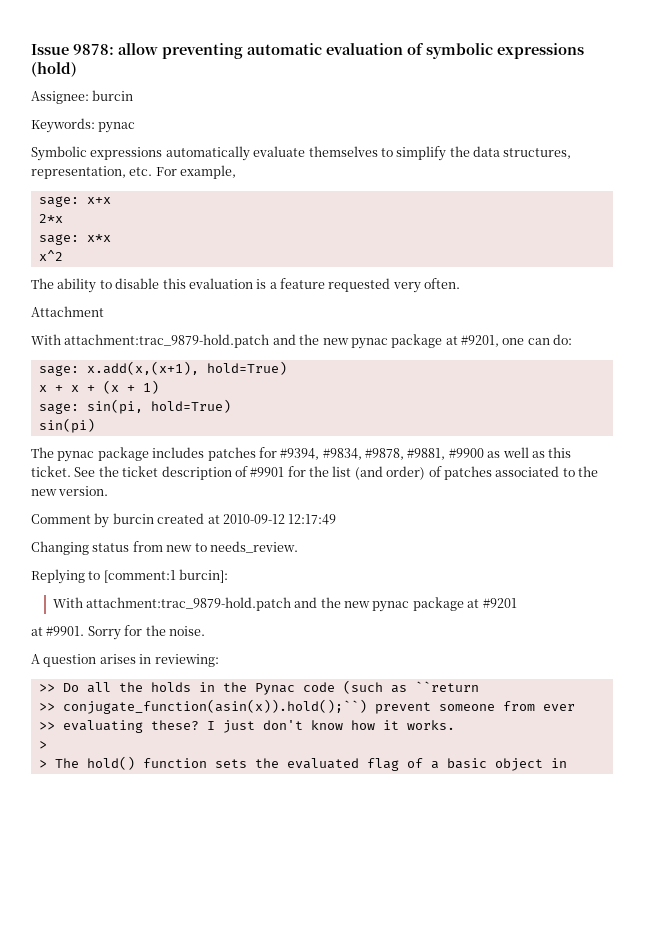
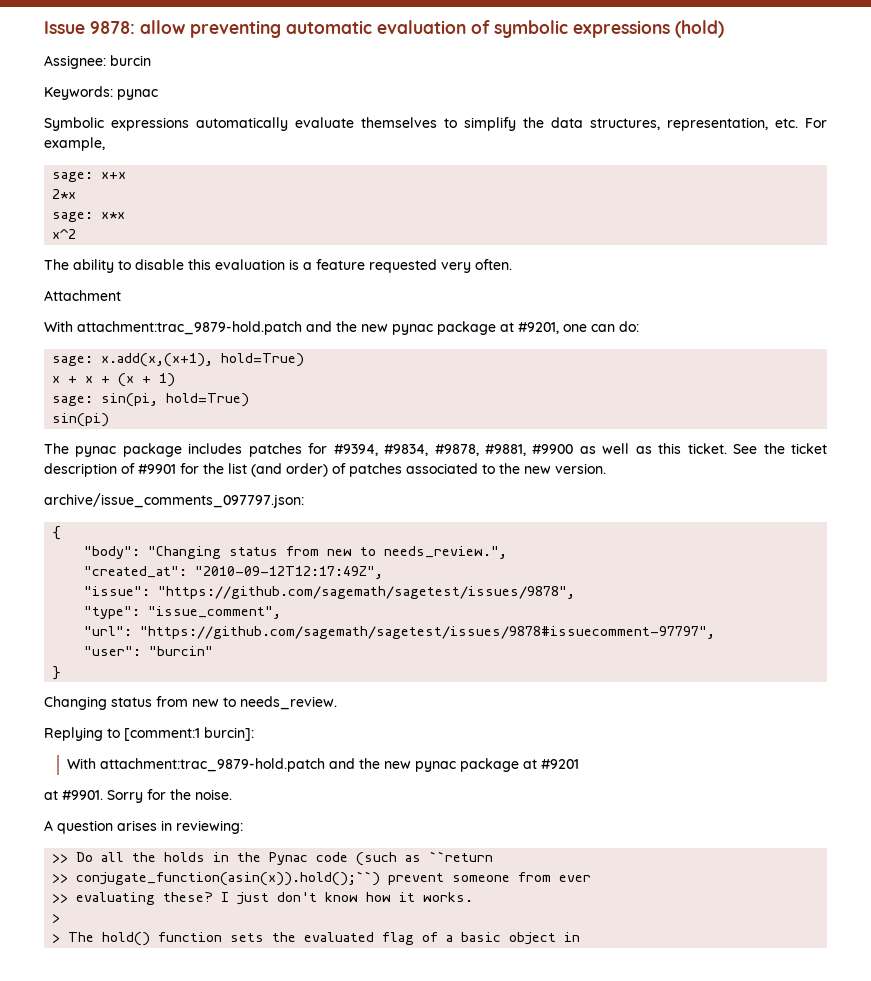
[31,513,337,528] Comment by burcin created at 2010-09-12 12:17:49 -> [44,493,304,508] [52,526,62,540] [84,546,508,559] [84,566,384,579] [84,586,576,599] [84,606,282,619] [84,626,716,639] [84,646,214,656] [52,666,62,680] archive/issue_comments_097797.json: // { // "body": "Changing status from new to needs_review.", // "created_at": "2010-09-12T12:17:49Z", // "issue": "https://github.com/sagemath/sagetest/issues/9878", // "type": "issue_comment", // "url": "https://github.com/sagemath/sagetest/issues/9878#issuecomment-97797", // "user": "burcin" // }

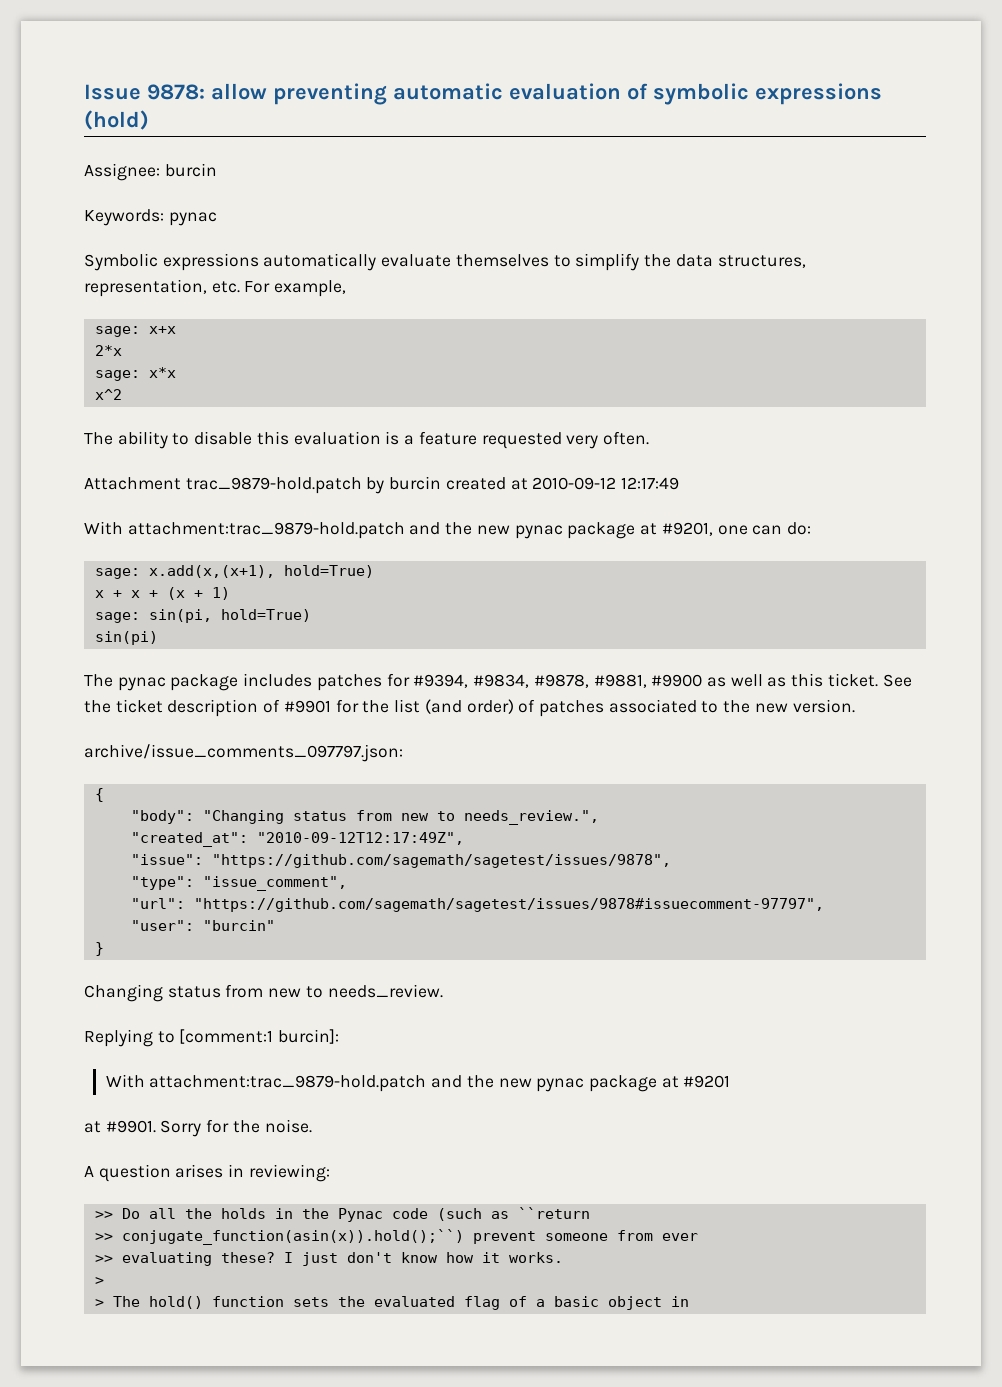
(121, 295) none -> [185,476,680,494] trac_9879-hold.patch by burcin created at 2010-09-12 12:17:49

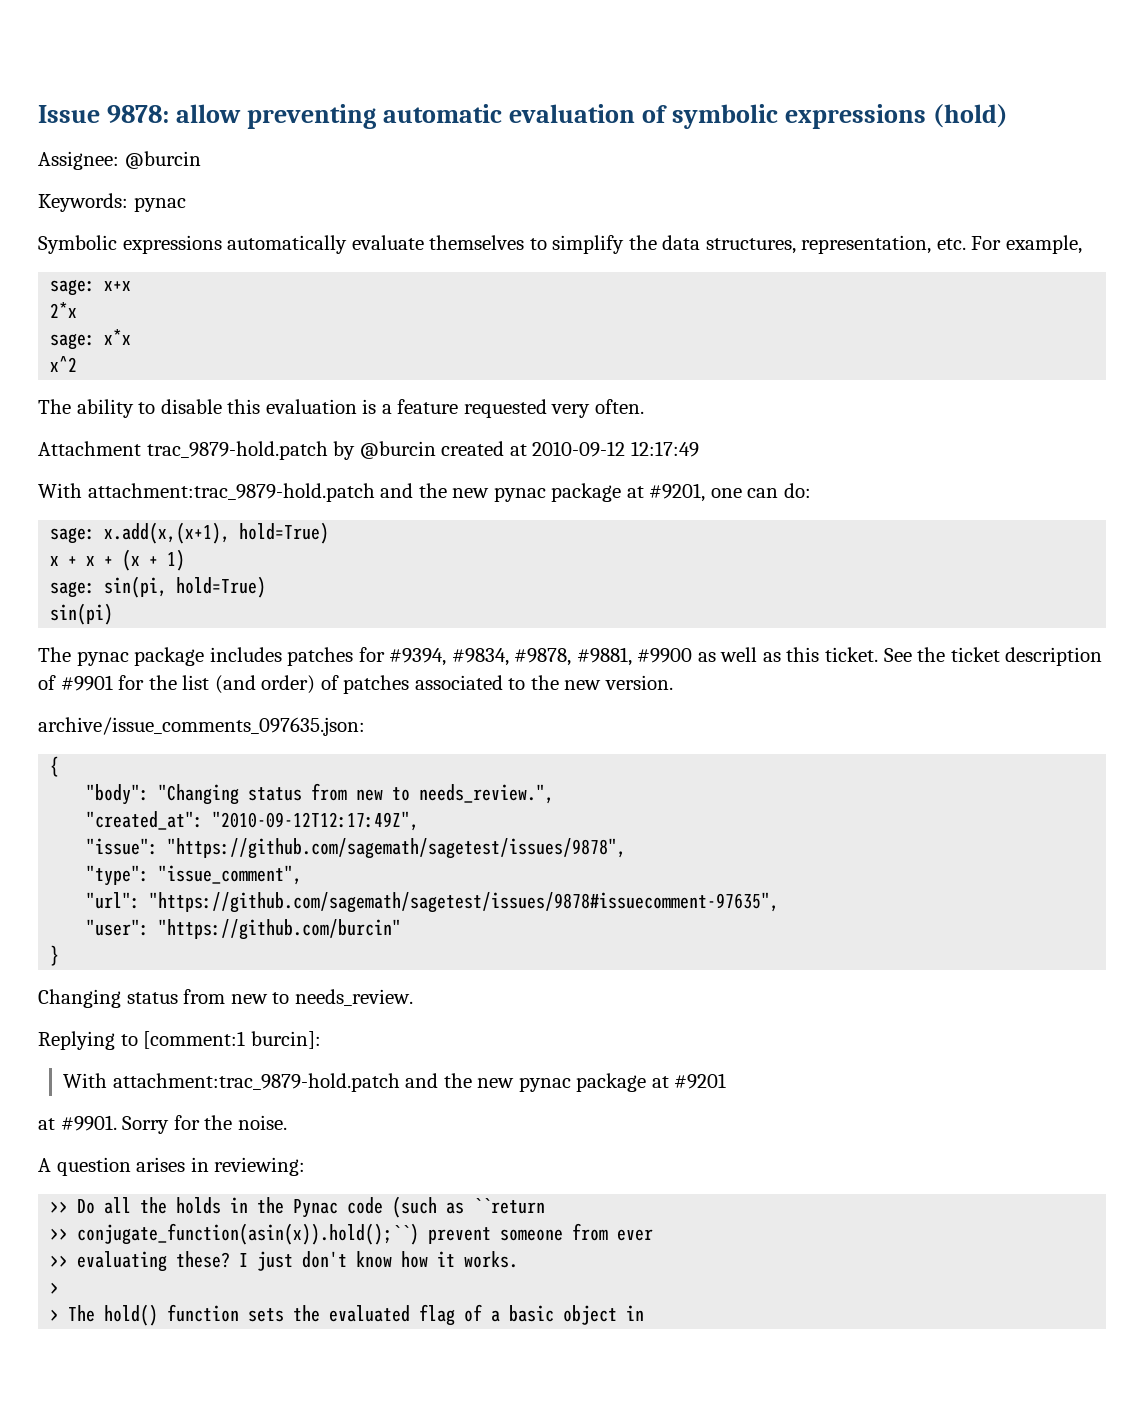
[164,163,217,177] burcin -> [124,151,201,169] @burcin
[389,476,442,490] burcin -> [359,441,436,459] @burcin
[84,744,403,762] archive/issue_comments_097797.json: -> [38,717,365,736] archive/issue_comments_097635.json:
[193,898,824,912] "https://github.com/sagemath/sagetest/issues/9878#issuecomment-97797", -> [149,892,780,913] "https://github.com/sagemath/sagetest/issues/9878#issuecomment-97635",
[202,920,275,931] "burcin" -> [158,919,402,940] "https://github.com/burcin"

